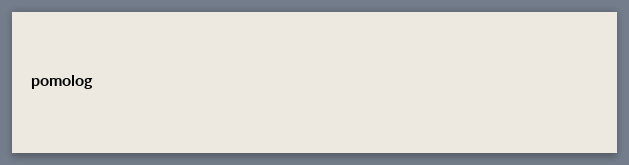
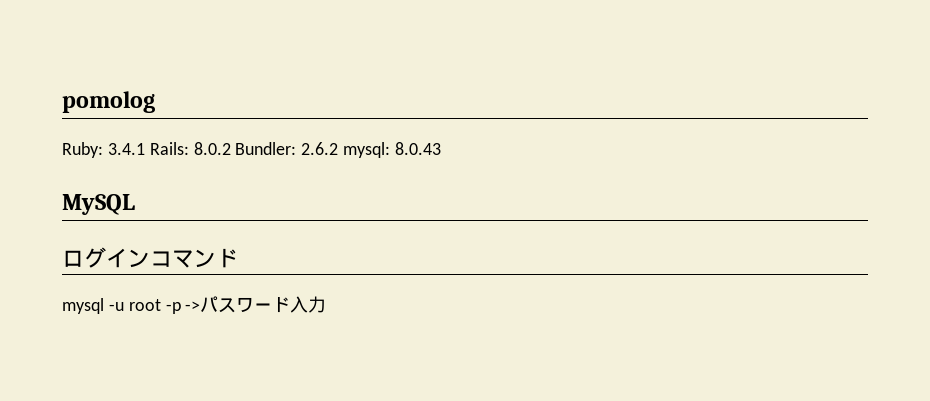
(93, 82) none -> [62,142,442,158] [62,194,135,215] [62,247,238,268] [62,296,327,314] // Ruby: 3.4.1 Rails: 8.0.2 Bundler: 2.6.2 mysql: 8.0.43 // MySQL // ログインコマンド // mysql -u root -p ->パスワード入力

